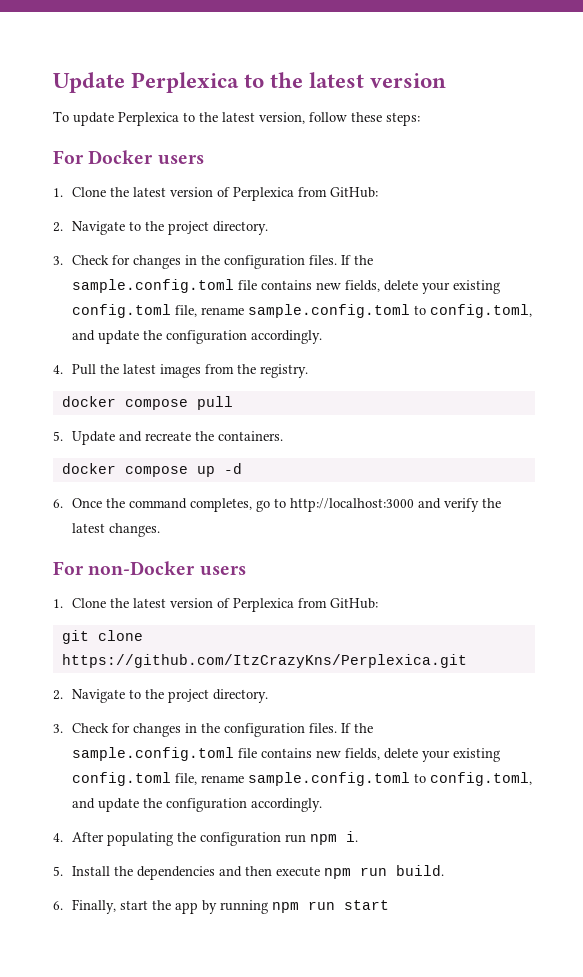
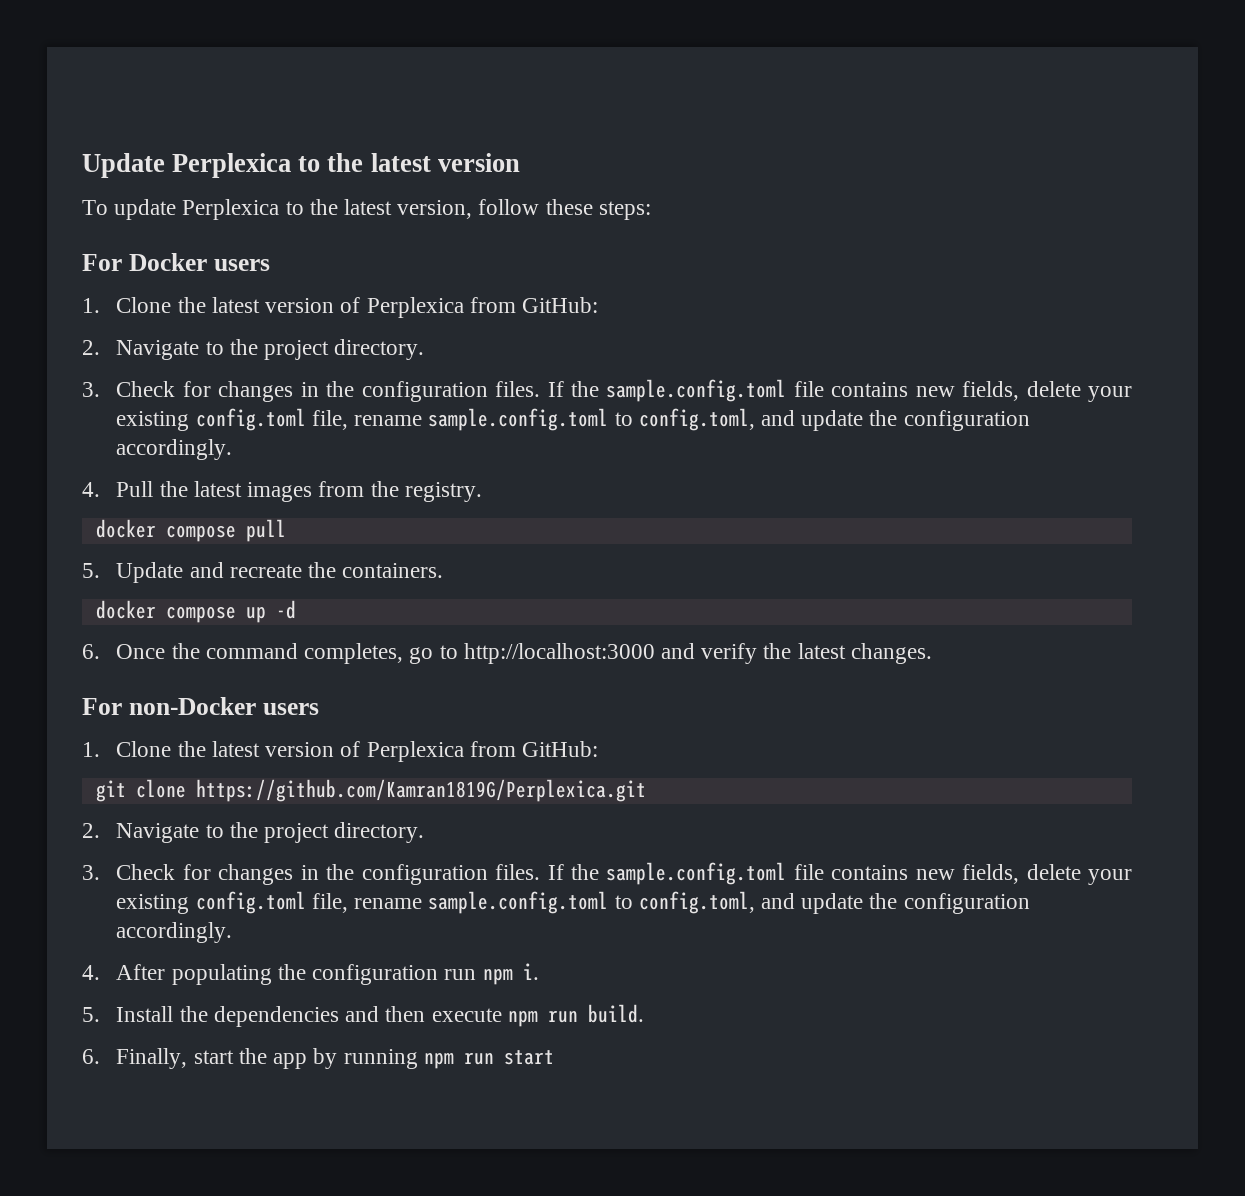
[61,654,467,668] https://github.com/ItzCrazyKns/Perplexica.git -> [195,779,646,802] https://github.com/Kamran1819G/Perplexica.git

